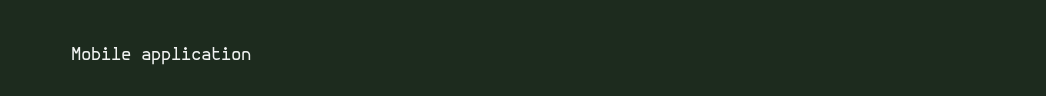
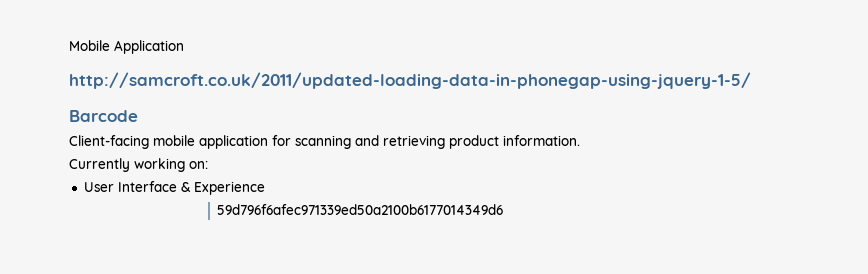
[141,47,251,65] application -> [114,40,184,54] [69,72,751,89] [69,110,138,122] [69,135,580,149] [69,158,208,172] [83,181,265,195] [217,204,504,215] Application // http://samcroft.co.uk/2011/updated-loading-data-in-phonegap-using-jquery-1-5/ // Barcode // Client-facing mobile application for scanning and retrieving product information. // Currently working on: // User Interface & Experience // 59d796f6afec971339ed50a2100b6177014349d6

